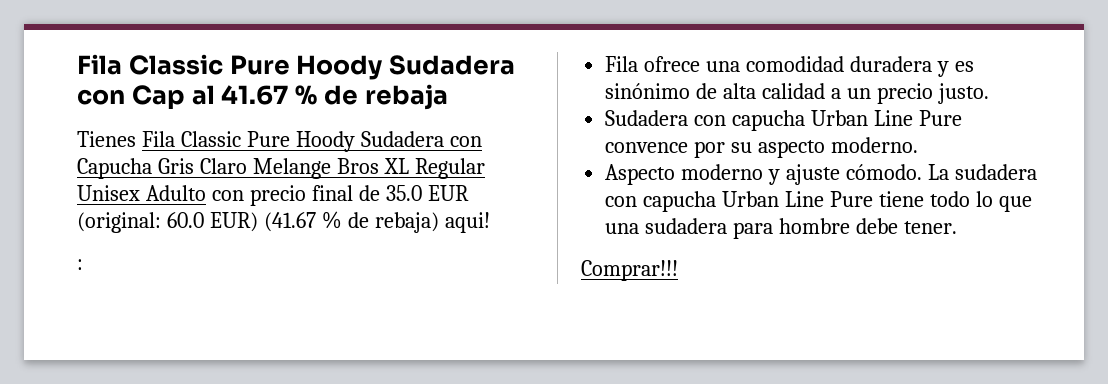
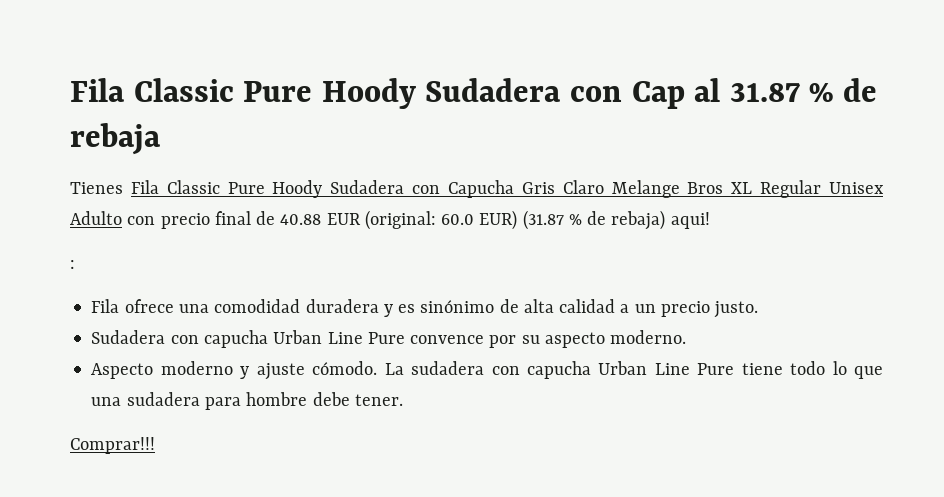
[221,85,289,105] 41.67 -> [729,83,800,102] 31.87
[385,185,422,201] 35.0 -> [280,214,322,225] 40.88
[263,212,316,232] (41.67 -> [522,210,564,230] (31.87

